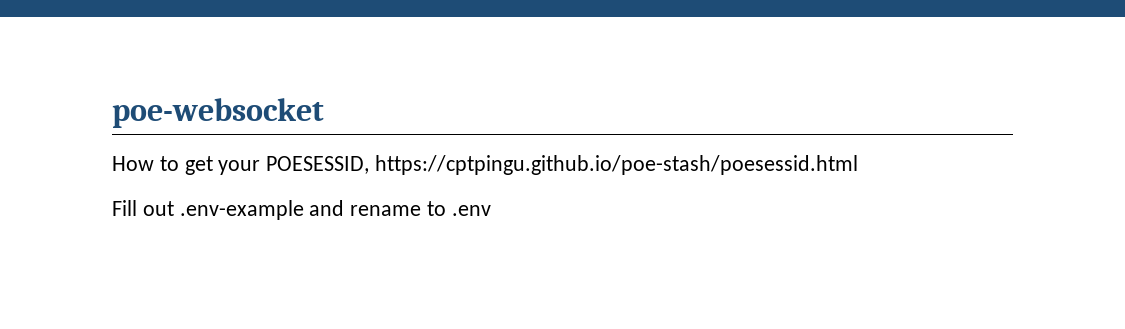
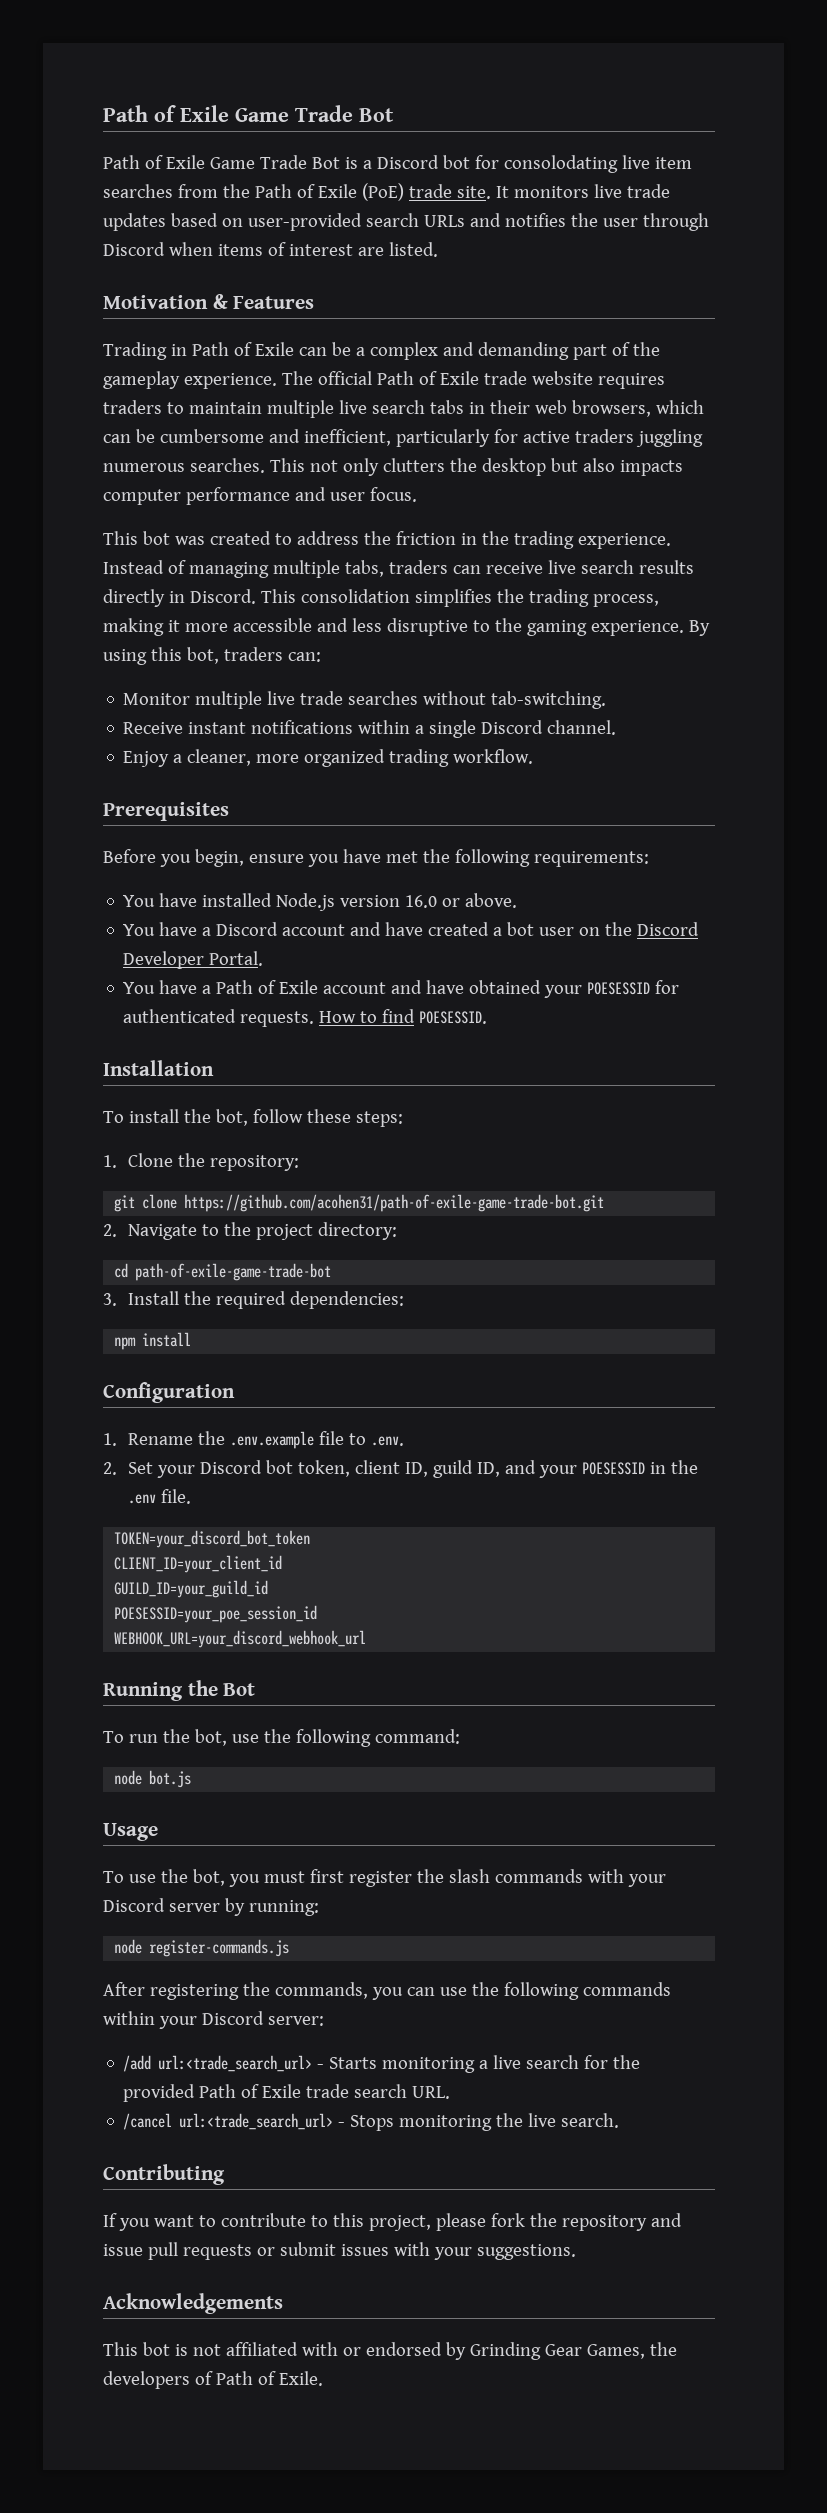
[112,98,324,128] [112,155,859,175] [112,200,491,220] poe-websocket // How to get your POESESSID, https://cptpingu.github.io/poe-stash/poesessid.html // Fill out .env-example and rename to .env -> [103,105,394,122] [103,155,692,173] [103,183,670,201] [103,213,709,231] [103,242,438,257] [103,294,315,309] [103,342,660,360] [103,371,665,389] [103,400,704,418] [103,429,703,447] [103,458,683,476] [103,487,417,505] [103,531,671,549] [103,560,694,578] [103,589,659,607] [103,618,710,636] [103,647,321,665] [123,691,607,709] [123,720,617,738] [123,749,534,767] [103,802,229,821] [103,849,649,867] [123,893,518,911] [123,922,700,936] [123,951,264,969] [123,980,680,998] [123,1009,488,1027] [103,1060,214,1076] [103,1109,403,1127] [103,1153,300,1171] [114,1194,605,1212] [103,1222,398,1240] [114,1263,332,1281] [103,1291,405,1309] [114,1332,192,1350] [103,1382,235,1403] [103,1431,405,1449] [103,1460,699,1478] [128,1489,192,1504] [114,1530,311,1548] [114,1555,283,1573] [114,1580,269,1598] [114,1605,318,1623] [114,1630,367,1648] [103,1680,256,1701] [103,1729,460,1747] [114,1770,192,1788] [103,1823,158,1841] [103,1869,666,1887] [103,1898,319,1916] [114,1939,290,1957] [103,1982,671,2000] [103,2011,324,2029] [123,2055,641,2073] [123,2084,451,2102] [123,2113,620,2131] [103,2164,225,2185] [103,2213,682,2231] [103,2242,576,2260] [103,2293,283,2314] [103,2342,677,2360] [103,2371,323,2389] Path of Exile Game Trade Bot // Path of Exile Game Trade Bot is a Discord bot for consolodating live item searches from the Path of Exile (PoE) trade site. It monitors live trade updates based on user-provided search URLs and notifies the user through Discord when items of interest are listed. // Motivation & Features // Trading in Path of Exile can be a complex and demanding part of the gameplay experience. The official Path of Exile trade website requires traders to maintain multiple live search tabs in their web browsers, which can be cumbersome and inefficient, particularly for active traders juggling numerous searches. This not only clutters the desktop but also impacts computer performance and user focus. // This bot was created to address the friction in the trading experience. Instead of managing multiple tabs, traders can receive live search results directly in Discord. This consolidation simplifies the trading process, making it more accessible and less disruptive to the gaming experience. By using this bot, traders can: // Monitor multiple live trade searches without tab-switching. // Receive instant notifications within a single Discord channel. // Enjoy a cleaner, more organized trading workflow. // Prerequisites // Before you begin, ensure you have met the following requirements: // You have installed Node.js version 16.0 or above. // You have a Discord account and have created a bot user on the Discord Developer Portal. // You have a Path of Exile account and have obtained your POESESSID for authenticated requests. How to find POESESSID. // Installation // To install the bot, follow these steps: // 1. Clone the repository: // git clone https://github.com/acohen31/path-of-exile-game-trade-bot.git // 2. Navigate to the project directory: // cd path-of-exile-game-trade-bot // 3. Install the required dependencies: // npm install // Configuration // 1. Rename the .env.example file to .env. // 2. Set your Discord bot token, client ID, guild ID, and your POESESSID in the .env file. // TOKEN=your_discord_bot_token // CLIENT_ID=your_client_id // GUILD_ID=your_guild_id // POESESSID=your_poe_session_id // WEBHOOK_URL=your_discord_webhook_url // Running the Bot // To run the bot, use the following command: // node bot.js // Usage // To use the bot, you must first register the slash commands with your Discord server by running: // node register-commands.js // After registering the commands, you can use the following commands within your Discord server: // /add url:<trade_search_url> - Starts monitoring a live search for the provided Path of Exile trade search URL. // /cancel url:<trade_search_url> - Stops monitoring the live search. // Contributing // If you want to contribute to this project, please fork the repository and issue pull requests or submit issues with your suggestions. // Acknowledgements // This bot is not affiliated with or endorsed by Grinding Gear Games, the developers of Path of Exile.

